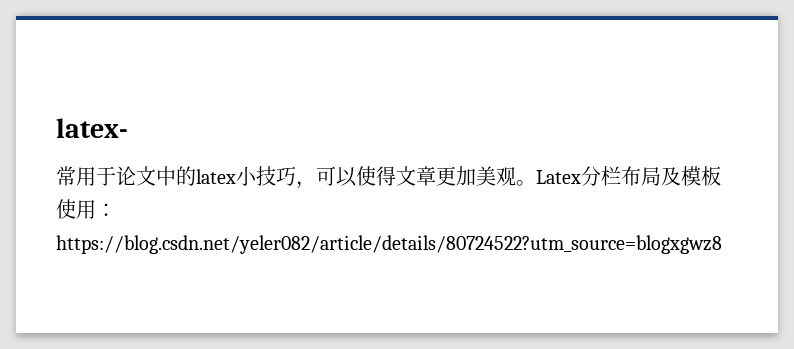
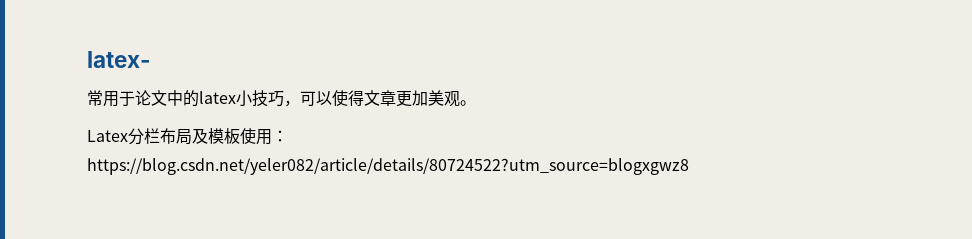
(536, 183) none -> (476, 103) //

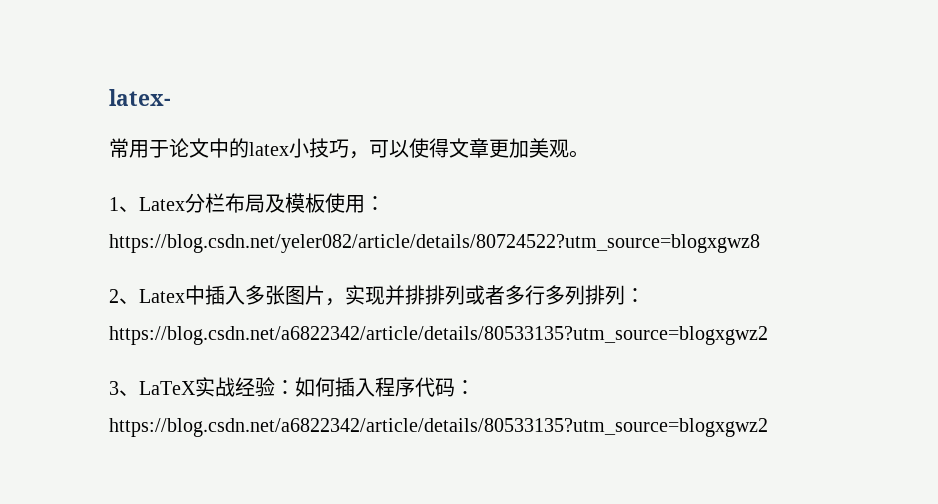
(476, 103) none -> [109,197,139,212] 1、
(689, 166) none -> [109,285,645,306] [109,326,768,345] [109,377,475,397] [109,418,768,437] // 2、Latex中插入多张图片，实现并排排列或者多行多列排列：https://blog.csdn.net/a6822342/article/details/80533135?utm_source=blogxgwz2 // 3、LaTeX实战经验：如何插入程序代码：https://blog.csdn.net/a6822342/article/details/80533135?utm_source=blogxgwz2

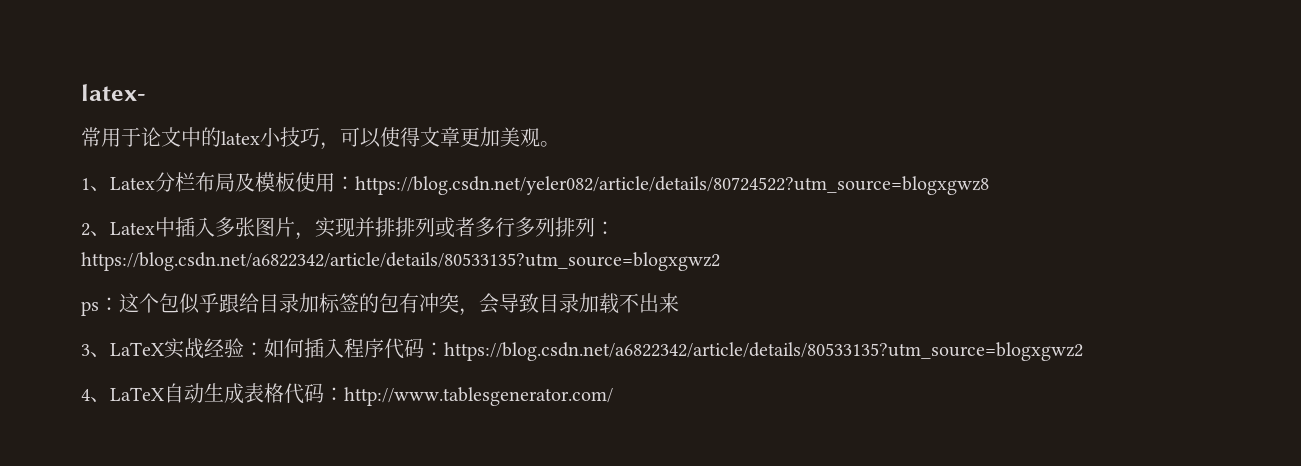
(768, 335) none -> [81,293,679,316] // ps：这个包似乎跟给目录加标签的包有冲突，会导致目录加载不出来
(768, 427) none -> [81,383,613,406] // 4、LaTeX自动生成表格代码：http://www.tablesgenerator.com/

